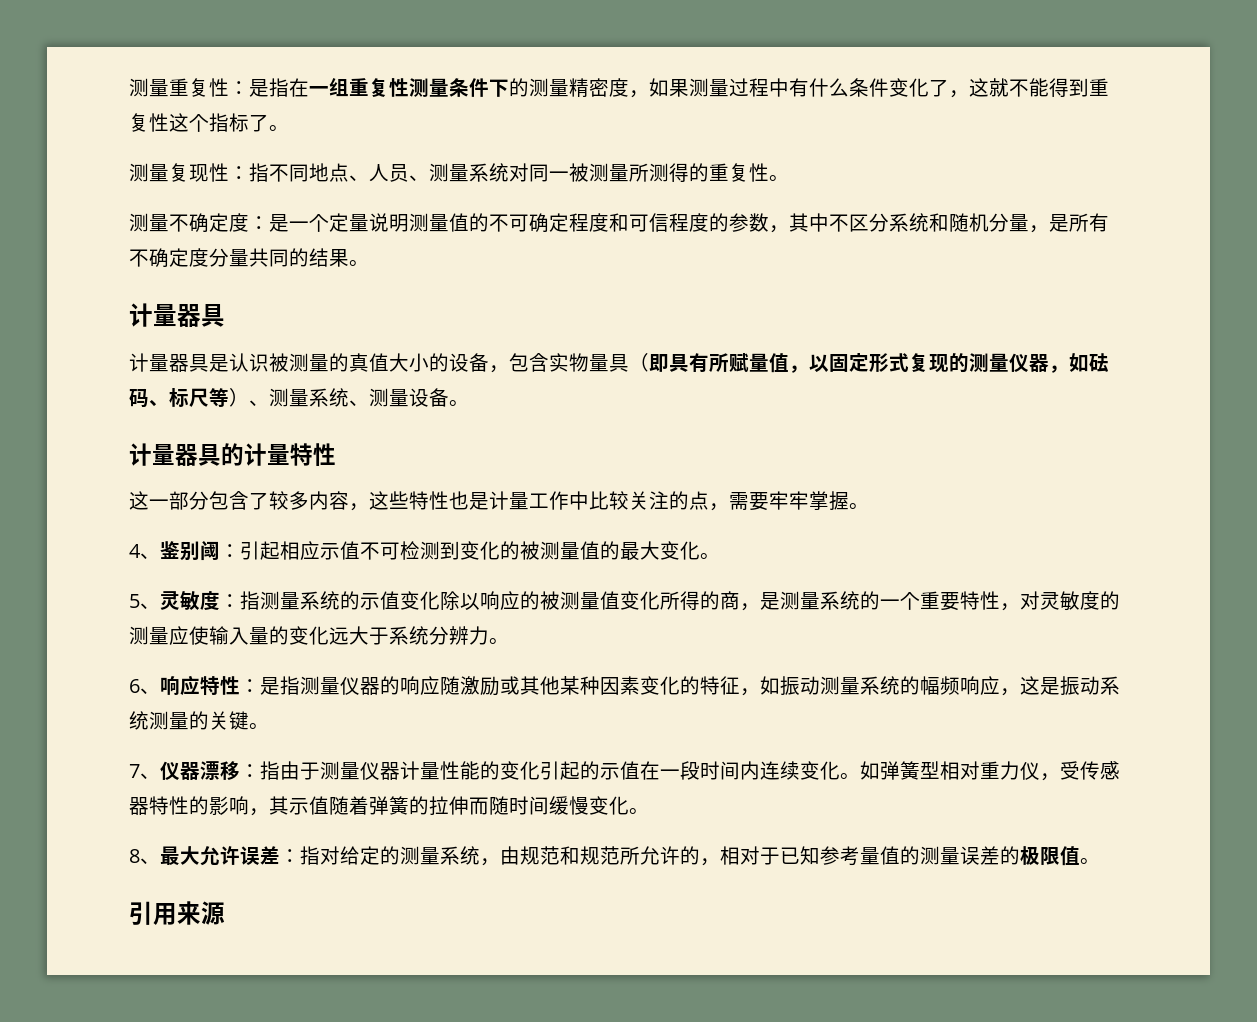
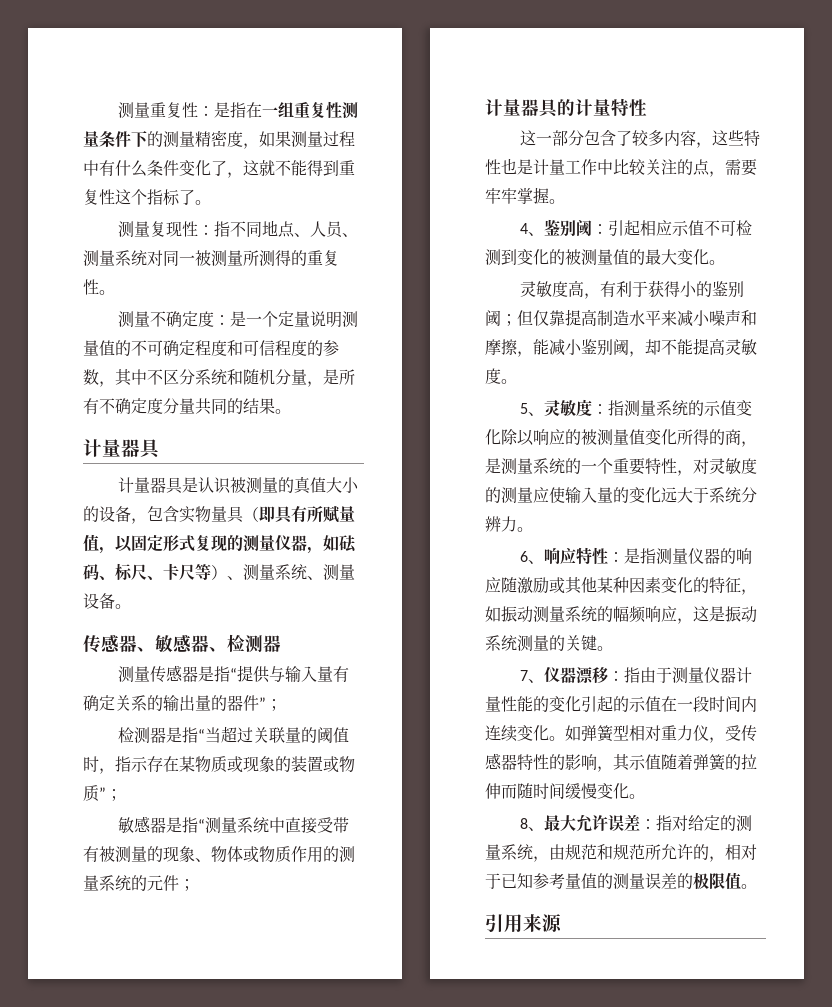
(209, 397) none -> [147,563,195,580] 、卡尺
(469, 403) none -> [83,634,281,653] [117,665,349,683] [83,695,282,711] [117,726,349,743] [83,756,355,774] [83,785,122,802] [117,816,349,834] [83,846,355,863] [83,875,195,891] // 传感器、敏感器、检测器 // 测量传感器是指“提供与输入量有确定关系的输出量的器件”； // 检测器是指“当超过关联量的阈值时，指示存在某物质或现象的装置或物质”； // 敏感器是指“测量系统中直接受带有被测量的现象、物体或物质作用的测量系统的元件；
(720, 556) none -> [519,280,744,299] [485,309,757,327] [485,338,757,357] [485,368,517,384] // 灵敏度高，有利于获得小的鉴别阈；但仅靠提高制造水平来减小噪声和摩擦，能减小鉴别阈，却不能提高灵敏度。

